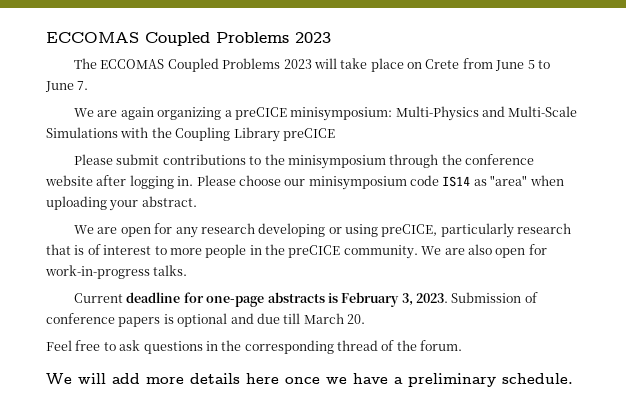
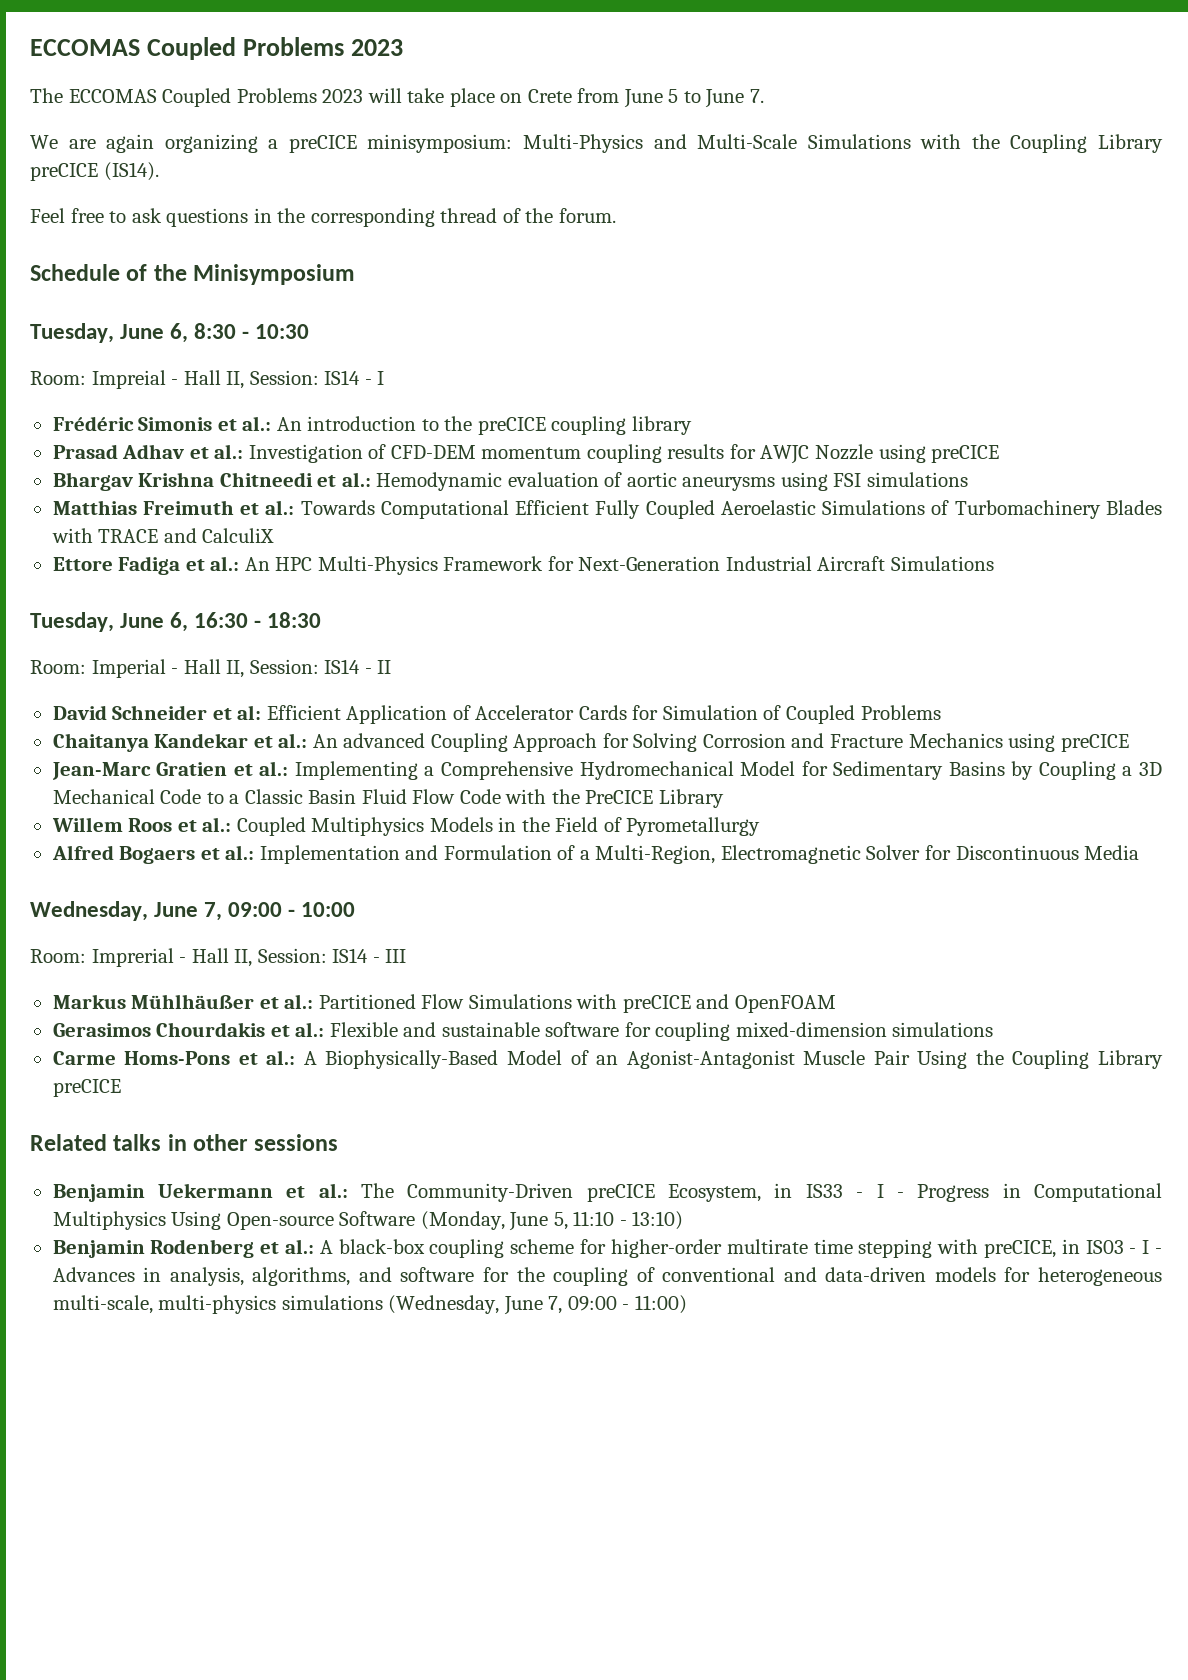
[74,154,535,169] [45,175,564,190] [46,196,197,211] [74,223,572,238] [46,244,547,259] [45,265,188,279] [74,292,538,307] [46,313,365,327] // Please submit contributions to the minisymposium through the conference website after logging in. Please choose our minisymposium code IS14 as "area" when uploading your abstract. // We are open for any research developing or using preCICE, particularly research that is of interest to more people in the preCICE community. We are also open for work-in-progress talks. // Current deadline for one-page abstracts is February 3, 2023. Submission of conference papers is optional and due till March 20. -> [103,162,159,181] (IS14).
[46,373,573,387] We will add more details here once we have a preliminary schedule. -> [30,264,356,285] [30,323,310,343] [30,370,385,389] [52,416,692,435] [52,444,1000,464] [52,472,968,491] [52,500,1162,519] [51,528,275,543] [52,556,994,575] [30,612,322,632] [30,659,392,678] [52,705,941,724] [52,733,1129,752] [51,761,1163,780] [52,789,724,808] [51,817,761,836] [51,845,1140,864] [30,901,356,921] [30,948,407,967] [52,994,836,1013] [52,1022,994,1041] [52,1050,1164,1069] [52,1079,121,1097] [30,1134,339,1151] [52,1183,1162,1202] [52,1211,684,1231] [52,1239,1162,1258] [52,1267,1163,1286] [52,1295,687,1315] Schedule of the Minisymposium // Tuesday, June 6, 8:30 - 10:30 // Room: Impreial - Hall II, Session: IS14 - I // Frédéric Simonis et al.: An introduction to the preCICE coupling library // Prasad Adhav et al.: Investigation of CFD-DEM momentum coupling results for AWJC Nozzle using preCICE // Bhargav Krishna Chitneedi et al.: Hemodynamic evaluation of aortic aneurysms using FSI simulations // Matthias Freimuth et al.: Towards Computational Efficient Fully Coupled Aeroelastic Simulations of Turbomachinery Blades with TRACE and CalculiX // Ettore Fadiga et al.: An HPC Multi-Physics Framework for Next-Generation Industrial Aircraft Simulations // Tuesday, June 6, 16:30 - 18:30 // Room: Imperial - Hall II, Session: IS14 - II // David Schneider et al: Efficient Application of Accelerator Cards for Simulation of Coupled Problems // Chaitanya Kandekar et al.: An advanced Coupling Approach for Solving Corrosion and Fracture Mechanics using preCICE // Jean-Marc Gratien et al.: Implementing a Comprehensive Hydromechanical Model for Sedimentary Basins by Coupling a 3D Mechanical Code to a Classic Basin Fluid Flow Code with the PreCICE Library // Willem Roos et al.: Coupled Multiphysics Models in the Field of Pyrometallurgy // Alfred Bogaers et al.: Implementation and Formulation of a Multi-Region, Electromagnetic Solver for Discontinuous Media // Wednesday, June 7, 09:00 - 10:00 // Room: Imprerial - Hall II, Session: IS14 - III // Markus Mühlhäußer et al.: Partitioned Flow Simulations with preCICE and OpenFOAM // Gerasimos Chourdakis et al.: Flexible and sustainable software for coupling mixed-dimension simulations // Carme Homs-Pons et al.: A Biophysically-Based Model of an Agonist-Antagonist Muscle Pair Using the Coupling Library preCICE // Related talks in other sessions // Benjamin Uekermann et al.: The Community-Driven preCICE Ecosystem, in IS33 - I - Progress in Computational Multiphysics Using Open-source Software (Monday, June 5, 11:10 - 13:10) // Benjamin Rodenberg et al.: A black-box coupling scheme for higher-order multirate time stepping with preCICE, in IS03 - I - Advances in analysis, algorithms, and software for the coupling of conventional and data-driven models for heterogeneous multi-scale, multi-physics simulations (Wednesday, June 7, 09:00 - 11:00)

